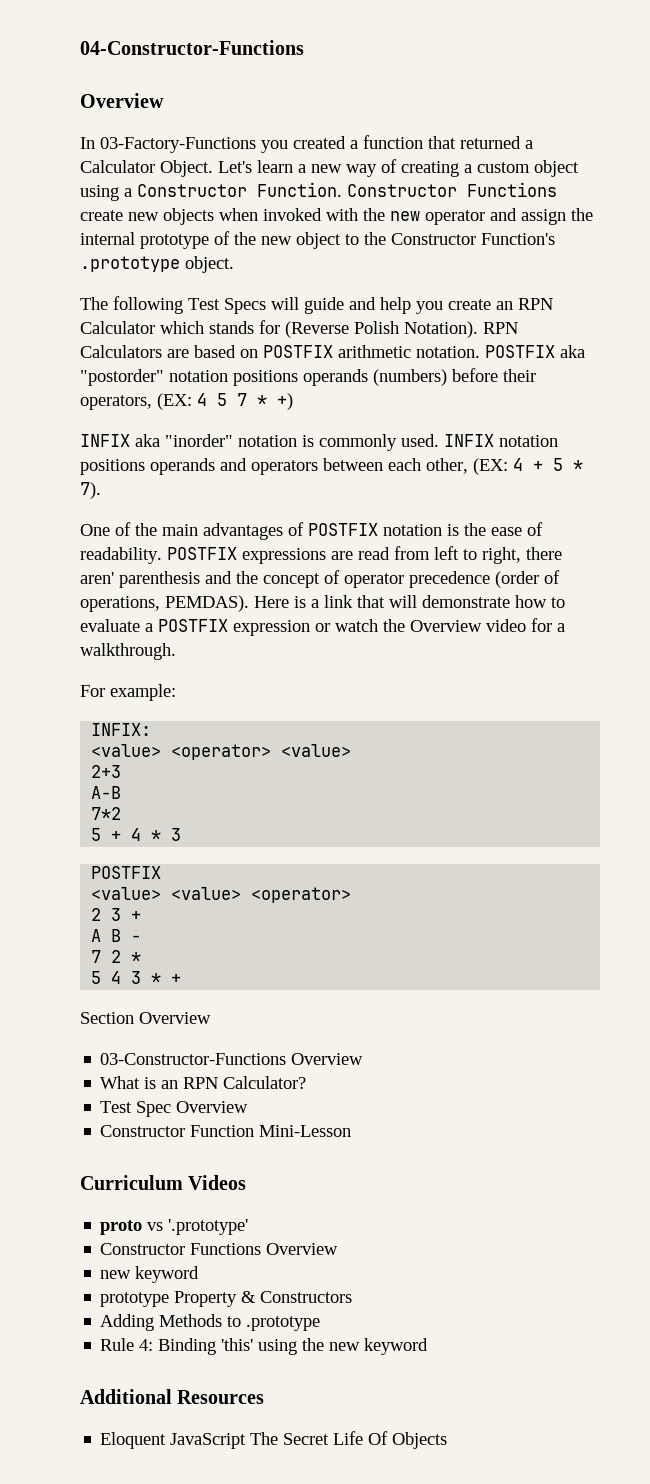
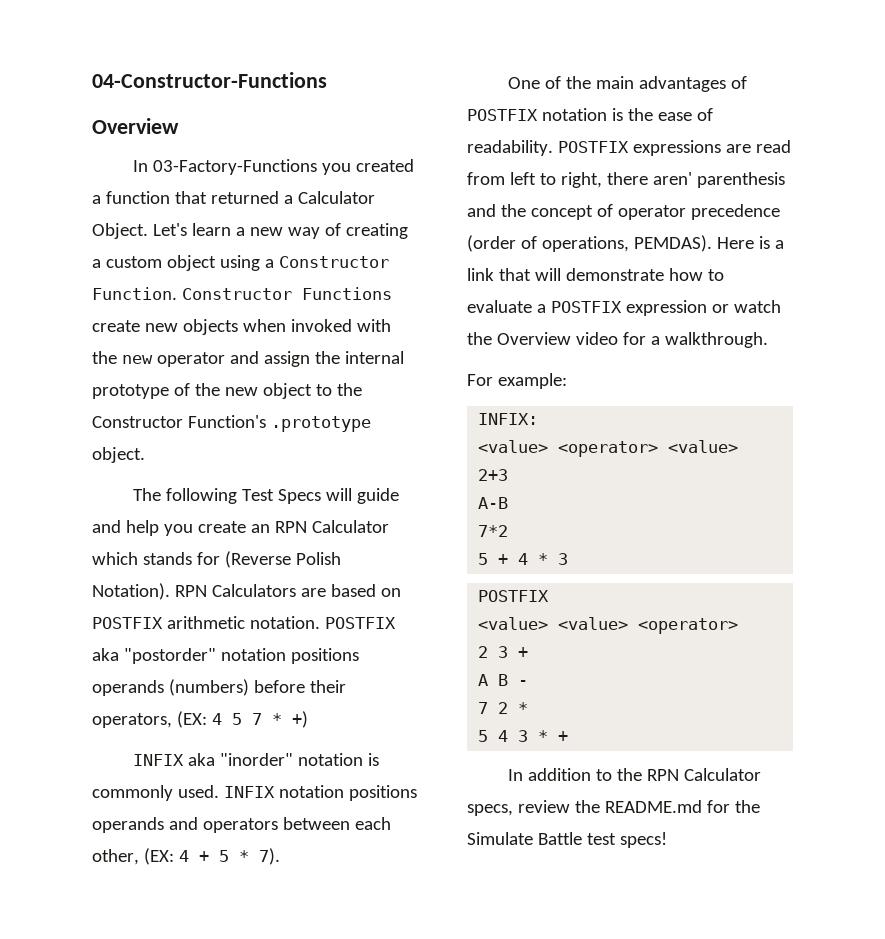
[80,1012,211,1024] [100,1053,364,1065] [100,1076,307,1089] [100,1101,249,1117] [100,1125,352,1137] [80,1175,247,1190] [100,1219,249,1235] [100,1243,339,1255] [100,1266,200,1283] [100,1291,353,1307] [100,1314,321,1331] [100,1338,429,1355] [80,1389,265,1404] [100,1431,448,1449] Section Overview // 03-Constructor-Functions Overview // What is an RPN Calculator? // Test Spec Overview // Constructor Function Mini-Lesson // Curriculum Videos // proto vs '.prototype' // Constructor Functions Overview // new keyword // prototype Property & Constructors // Adding Methods to .prototype // Rule 4: Binding 'this' using the new keyword // Additional Resources // Eloquent JavaScript The Secret Life Of Objects -> [507,768,761,781] [467,800,760,816] [467,832,667,848] In addition to the RPN Calculator specs, review the README.md for the Simulate Battle test specs!

